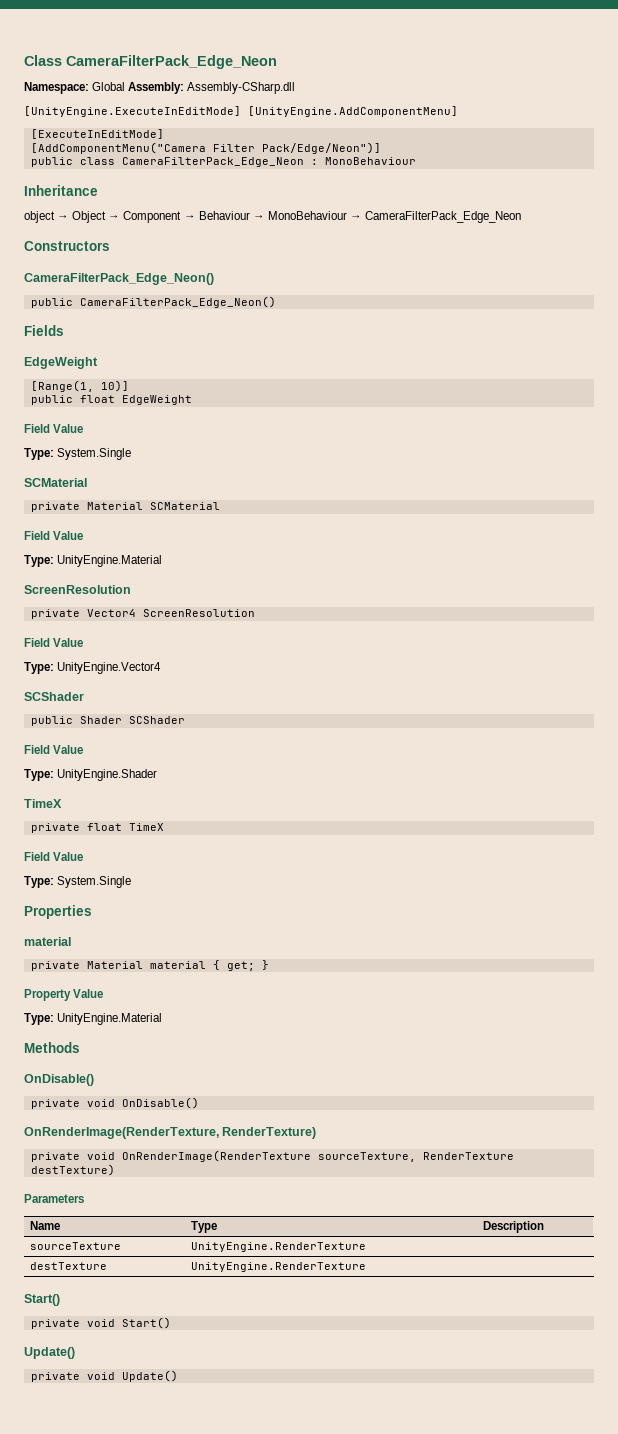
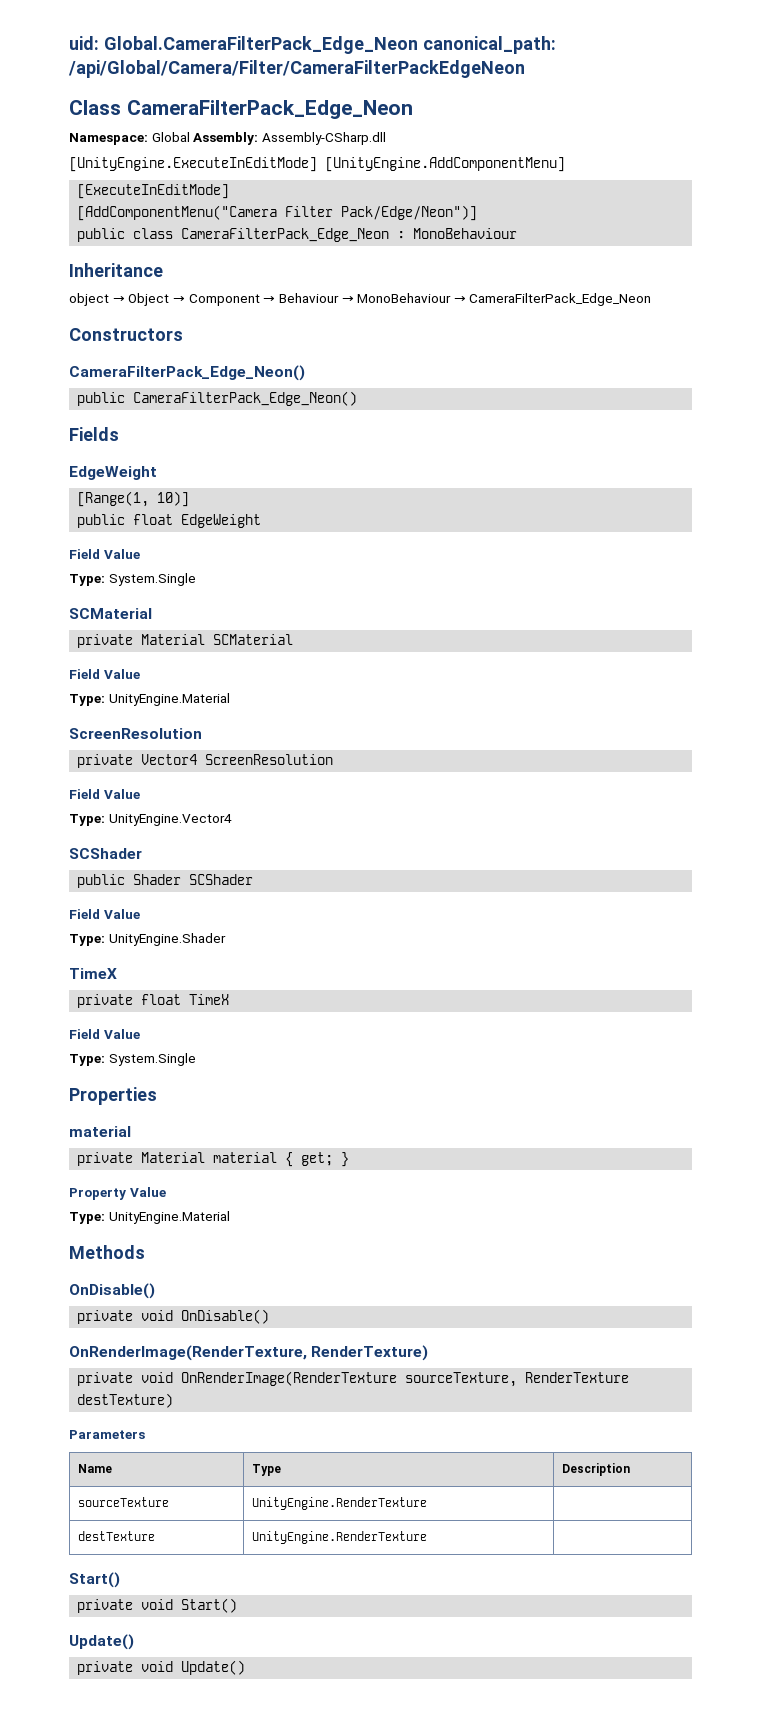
(24, 60) none -> [69,36,556,54] [68,60,525,78] uid: Global.CameraFilterPack_Edge_Neon canonical_path: /api/Global/Camera/Filter/CameraFilterPackEdgeNeon //

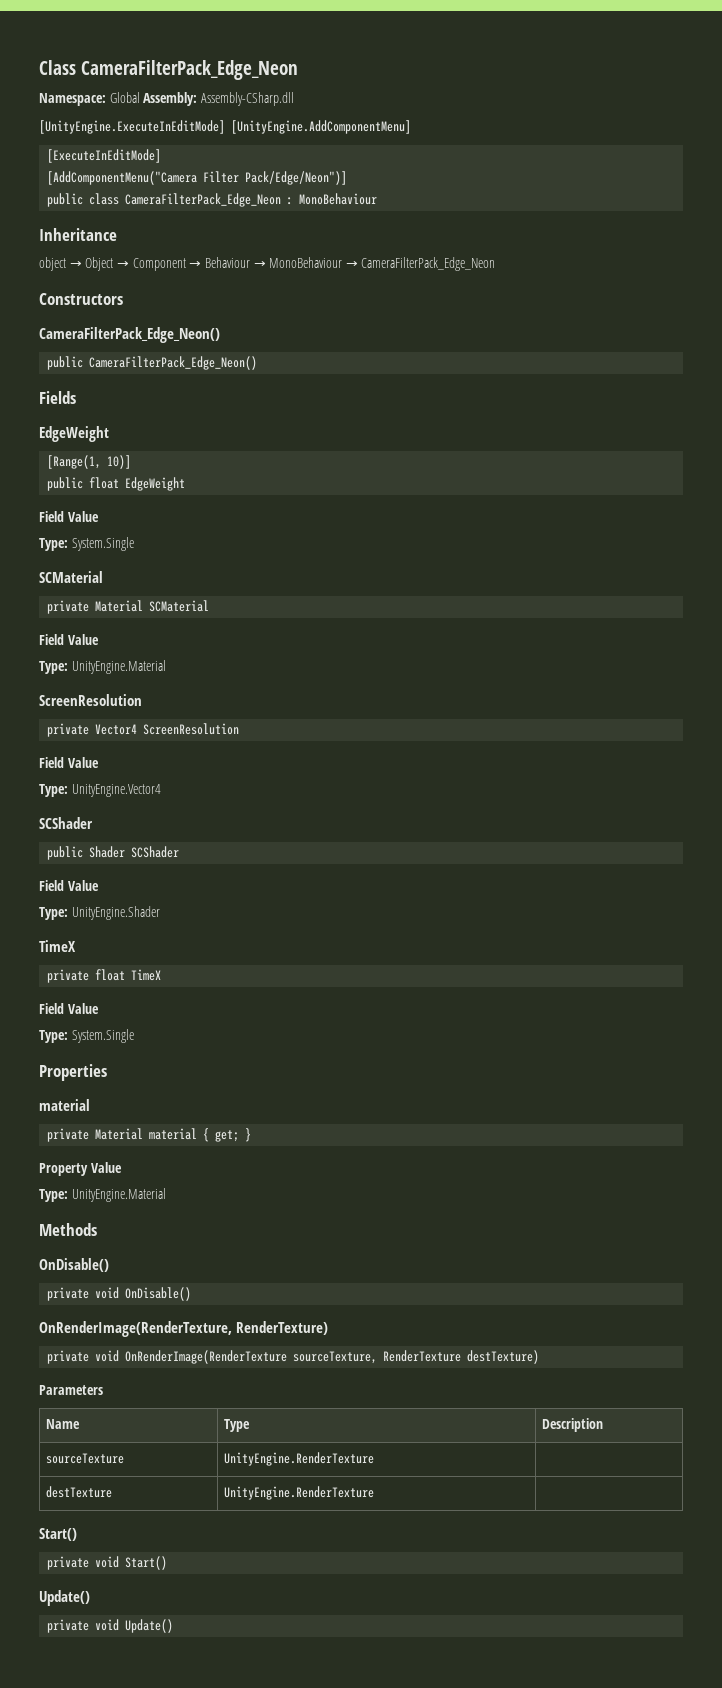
[69,36,556,54] [68,60,525,78] uid: Global.CameraFilterPack_Edge_Neon canonical_path: /api/Global/Camera/Filter/CameraFilterPackEdgeNeon // -> (39, 67) none

